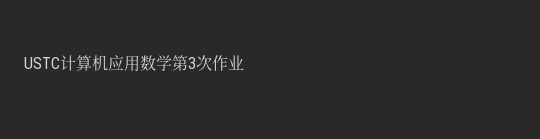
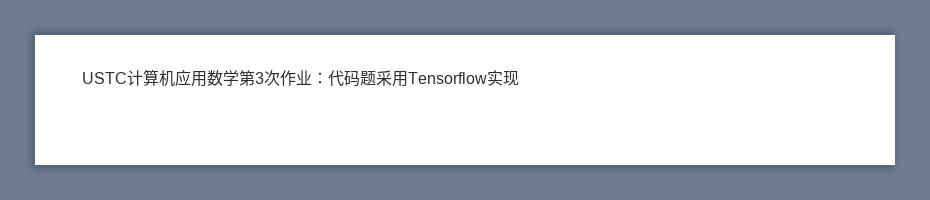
(244, 62) none -> [312,70,519,87] ：代码题采用Tensorflow实现

